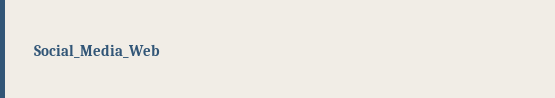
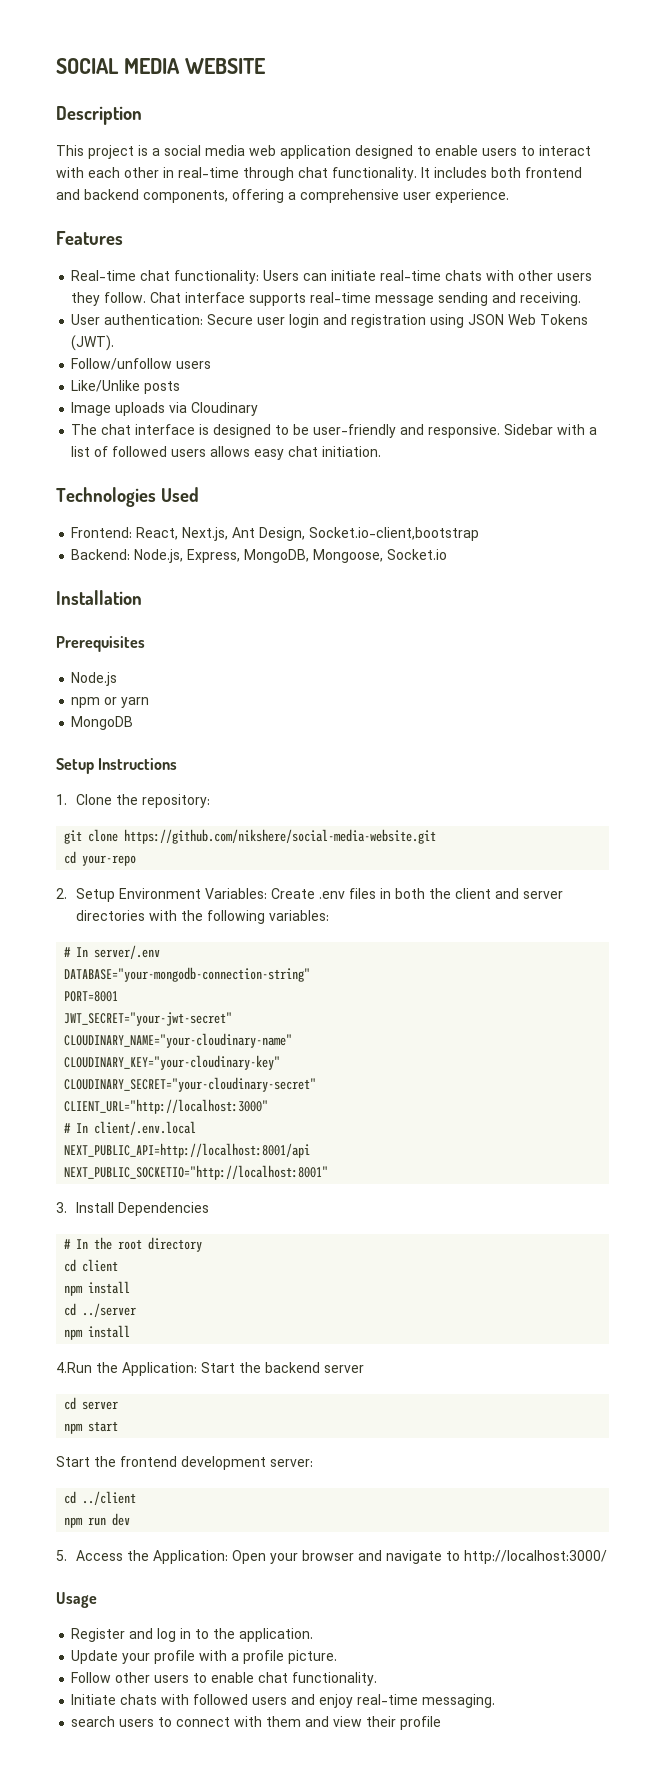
[34,44,160,58] Social_Media_Web -> [56,58,266,74] [56,106,142,125] [56,145,591,159] [56,167,582,181] [56,189,509,203] [56,231,123,245] [71,270,593,284] [71,292,582,306] [71,314,589,328] [71,335,115,351] [71,358,212,370] [71,380,181,394] [71,402,259,416] [71,424,598,438] [71,446,382,460] [56,487,199,507] [71,527,480,541] [71,549,448,563] [56,590,142,605] [56,636,145,652] [71,672,118,686] [71,697,150,708] [71,716,134,730] [56,758,178,774] [56,794,211,808] [64,829,437,844] [64,851,137,866] [56,888,564,902] [76,910,330,924] [64,945,161,959] [64,967,311,982] [64,991,119,1002] [64,1012,233,1026] [64,1033,293,1048] [64,1055,281,1070] [64,1077,317,1092] [64,1099,269,1114] [64,1121,197,1135] [64,1143,311,1158] [64,1165,329,1180] [56,1202,210,1216] [64,1237,203,1252] [64,1259,119,1272] [64,1281,131,1296] [64,1303,137,1317] [64,1325,131,1340] [56,1362,364,1376] [64,1397,119,1410] [64,1421,119,1434] [56,1456,313,1470] [64,1491,137,1505] [64,1513,131,1528] [56,1550,608,1564] [56,1592,97,1608] [71,1628,314,1642] [71,1650,338,1664] [71,1672,378,1686] [71,1694,496,1708] [71,1716,442,1730] SOCIAL MEDIA WEBSITE // Description // This project is a social media web application designed to enable users to interact with each other in real-time through chat functionality. It includes both frontend and backend components, offering a comprehensive user experience. // Features // Real-time chat functionality: Users can initiate real-time chats with other users they follow. Chat interface supports real-time message sending and receiving. // User authentication: Secure user login and registration using JSON Web Tokens (JWT). // Follow/unfollow users // Like/Unlike posts // Image uploads via Cloudinary // The chat interface is designed to be user-friendly and responsive. Sidebar with a list of followed users allows easy chat initiation. // Technologies Used // Frontend: React, Next.js, Ant Design, Socket.io-client,bootstrap // Backend: Node.js, Express, MongoDB, Mongoose, Socket.io // Installation // Prerequisites // Node.js // npm or yarn // MongoDB // Setup Instructions // 1. Clone the repository: // git clone https://github.com/nikshere/social-media-website.git // cd your-repo // 2. Setup Environment Variables: Create .env files in both the client and server directories with the following variables: // # In server/.env // DATABASE="your-mongodb-connection-string" // PORT=8001 // JWT_SECRET="your-jwt-secret" // CLOUDINARY_NAME="your-cloudinary-name" // CLOUDINARY_KEY="your-cloudinary-key" // CLOUDINARY_SECRET="your-cloudinary-secret" // CLIENT_URL="http://localhost:3000" // # In client/.env.local // NEXT_PUBLIC_API=http://localhost:8001/api // NEXT_PUBLIC_SOCKETIO="http://localhost:8001" // 3. Install Dependencies // # In the root directory // cd client // npm install // cd ../server // npm install // 4.Run the Application: Start the backend server // cd server // npm start // Start the frontend development server: // cd ../client // npm run dev // 5. Access the Application: Open your browser and navigate to http://localhost:3000/ // Usage // Register and log in to the application. // Update your profile with a profile picture. // Follow other users to enable chat functionality. // Initiate chats with followed users and enjoy real-time messaging. // search users to connect with them and view their profile

